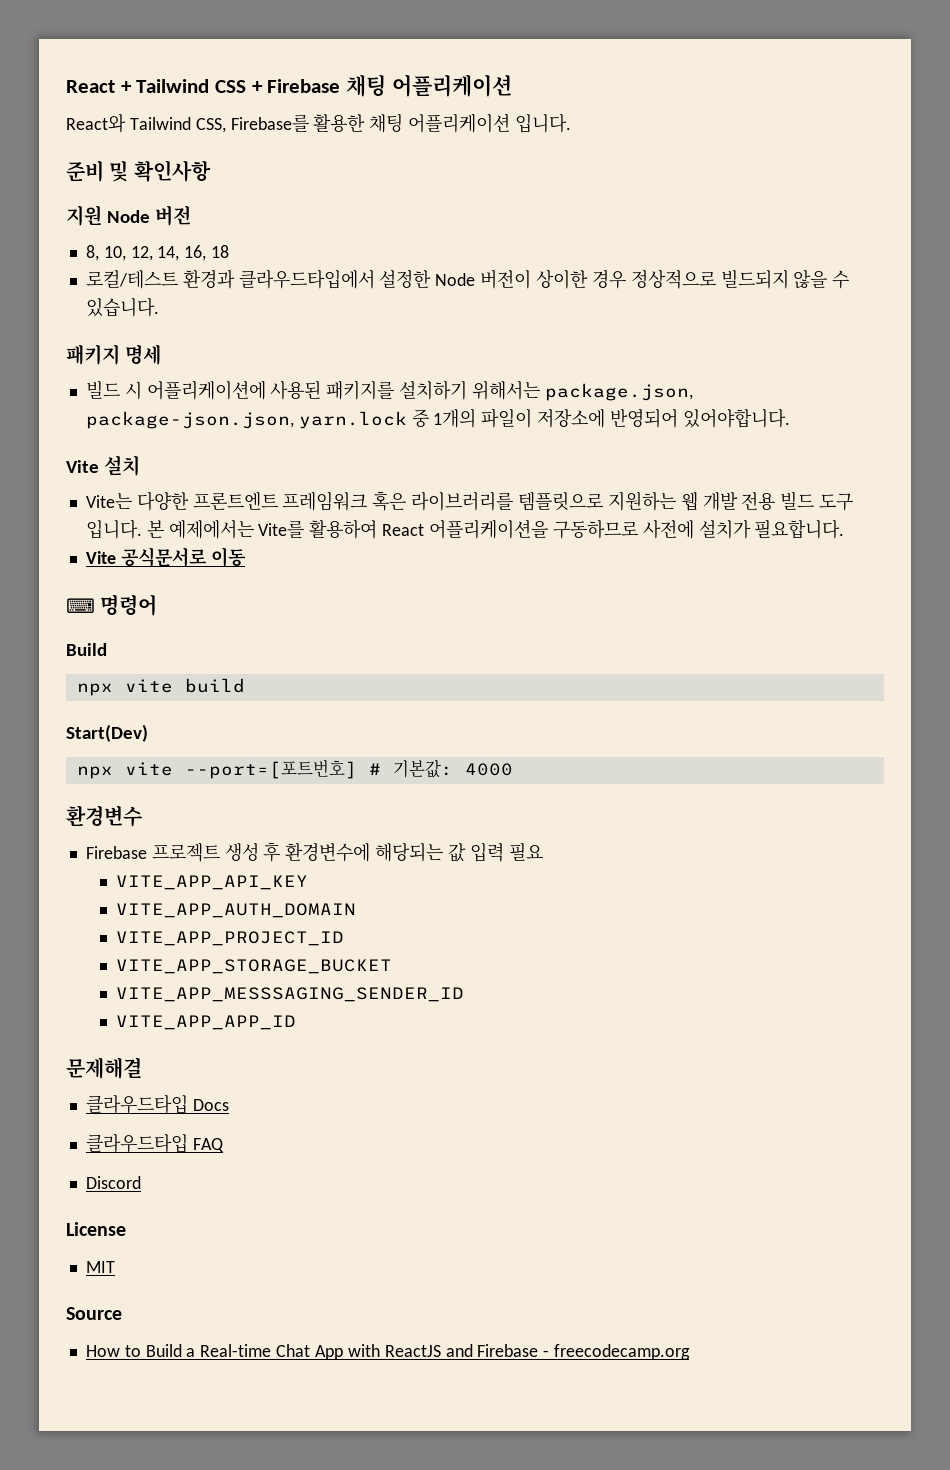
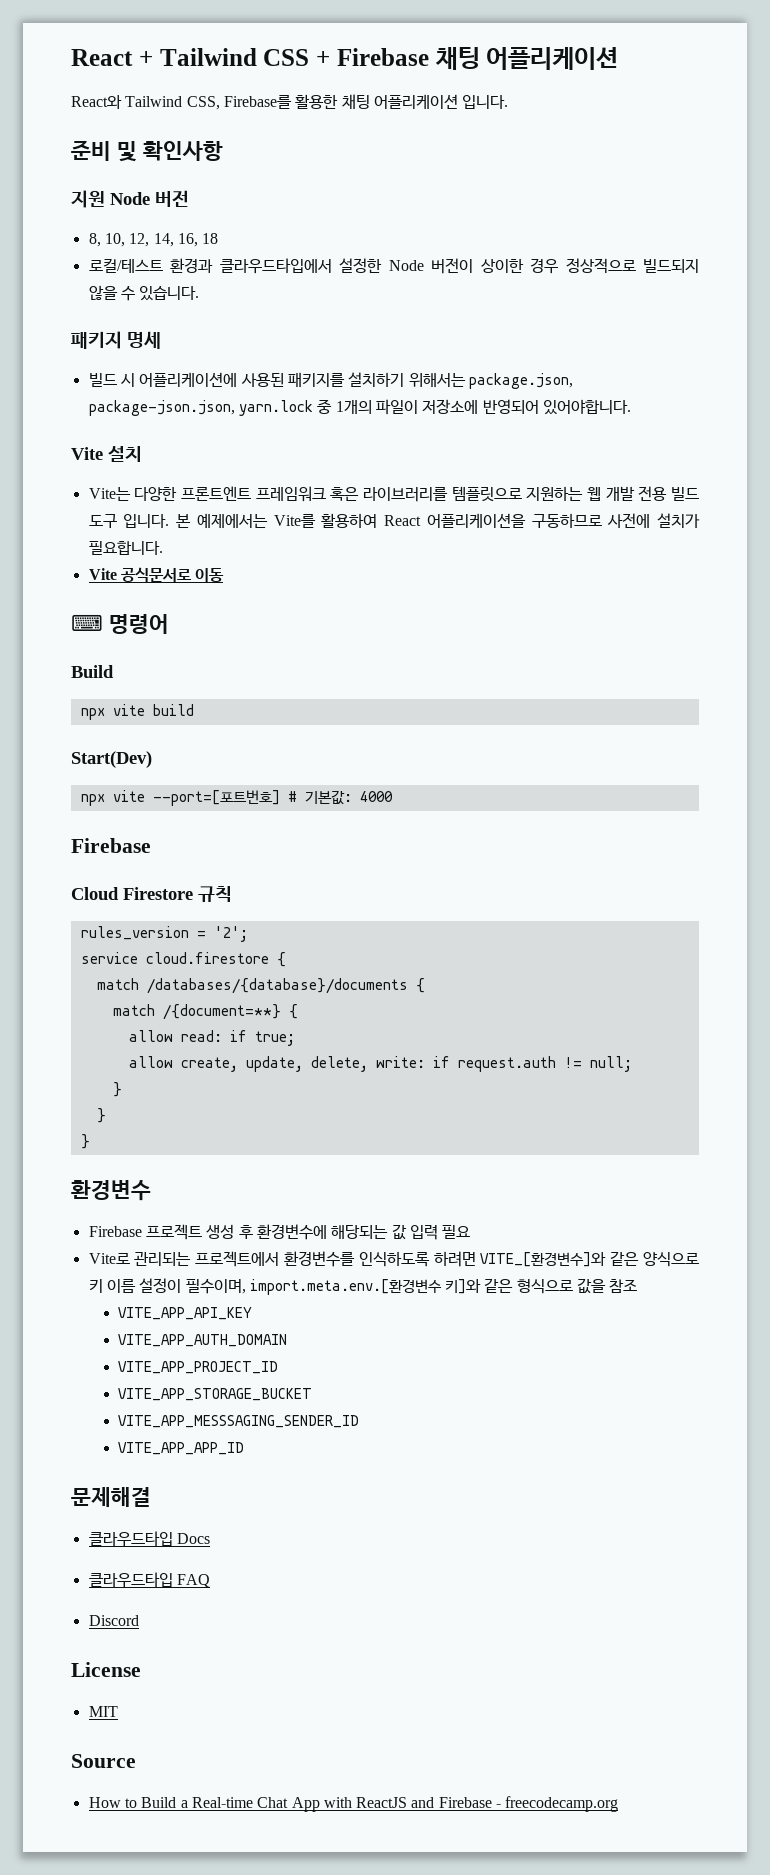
(513, 769) none -> [71,838,151,853] [71,886,232,902] [80,926,248,942] [80,952,286,967] [96,978,425,994] [112,1004,298,1020] [128,1030,295,1046] [128,1056,632,1072] [112,1082,122,1097] [96,1108,106,1123] [80,1134,90,1149] // Firebase // Cloud Firestore 규칙 // rules_version = '2'; // service cloud.firestore { // match /databases/{database}/documents { // match /{document=**} { // allow read: if true; // allow create, update, delete, write: if request.auth != null; // } // } // }
(543, 851) none -> [88,1251,699,1267] [88,1278,638,1295] // Vite로 관리되는 프로젝트에서 환경변수를 인식하도록 하려면 VITE_[환경변수]와 같은 양식으로 키 이름 설정이 필수이며, import.meta.env.[환경변수 키]와 같은 형식으로 값을 참조

